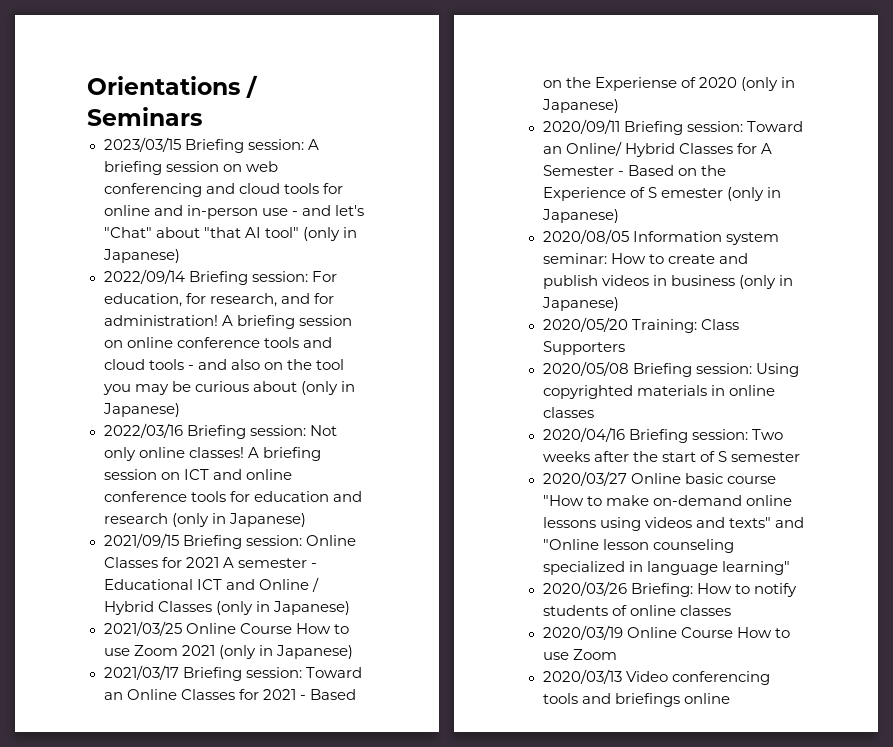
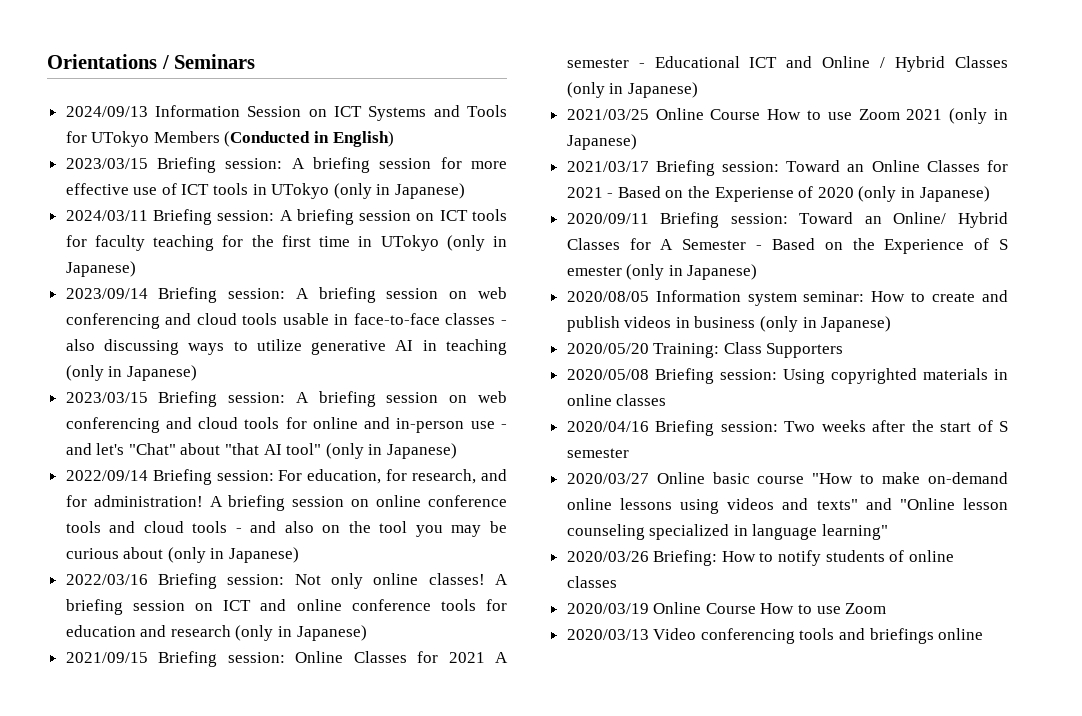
(202, 116) none -> [65,105,507,121] [65,131,394,147] [65,157,507,173] [65,183,466,199] [65,209,508,225] [65,235,508,251] [65,261,136,277] [65,287,508,303] [65,313,508,329] [65,339,508,355] [65,365,197,381] // 2024/09/13 Information Session on ICT Systems and Tools for UTokyo Members (Conducted in English) // 2023/03/15 Briefing session: A briefing session for more effective use of ICT tools in UTokyo (only in Japanese) // 2024/03/11 Briefing session: A briefing session on ICT tools for faculty teaching for the first time in UTokyo (only in Japanese) // 2023/09/14 Briefing session: A briefing session on web conferencing and cloud tools usable in face-to-face classes - also discussing ways to utilize generative AI in teaching (only in Japanese)

